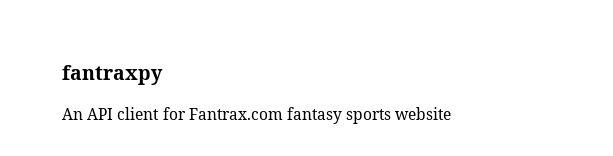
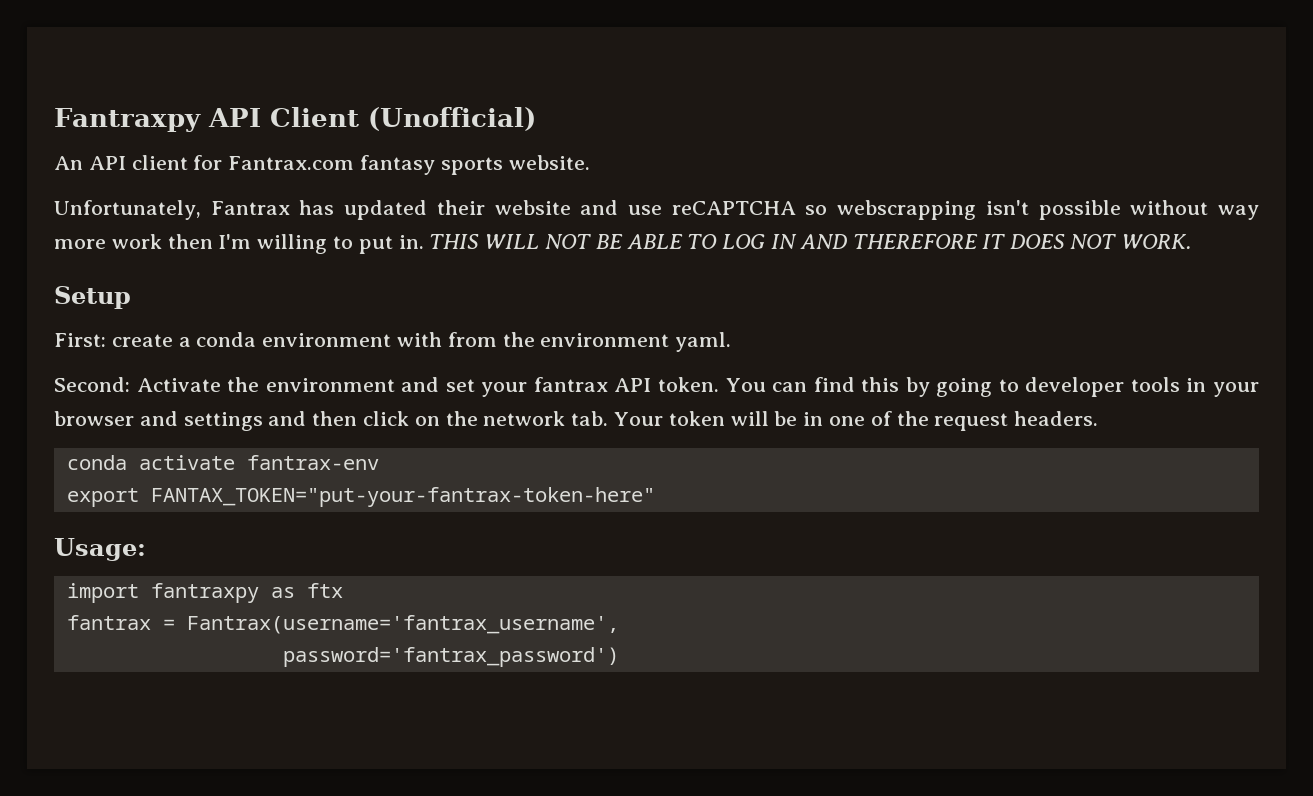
[62,65,163,85] fantraxpy -> [54,107,536,132] Fantraxpy API Client (Unofficial)
[395,107,452,120] website -> [508,155,590,170] [54,200,1259,220] [54,234,1191,254] [54,286,131,309] [54,332,732,352] [54,377,1259,397] [54,411,1099,431] [66,455,379,470] [66,487,655,507] [54,538,146,561] [66,583,343,603] [66,615,619,634] [282,647,619,667] website. // Unfortunately, Fantrax has updated their website and use reCAPTCHA so webscrapping isn't possible without way more work then I'm willing to put in. THIS WILL NOT BE ABLE TO LOG IN AND THEREFORE IT DOES NOT WORK. // Setup // First: create a conda environment with from the environment yaml. // Second: Activate the environment and set your fantrax API token. You can find this by going to developer tools in your browser and settings and then click on the network tab. Your token will be in one of the request headers. // conda activate fantrax-env // export FANTAX_TOKEN="put-your-fantrax-token-here" // Usage: // import fantraxpy as ftx // fantrax = Fantrax(username='fantrax_username', // password='fantrax_password')

